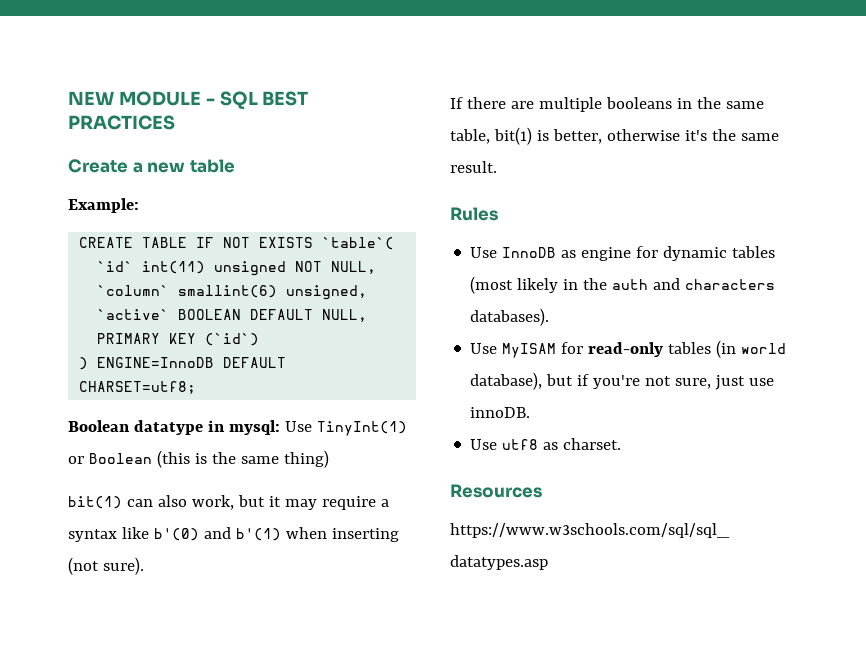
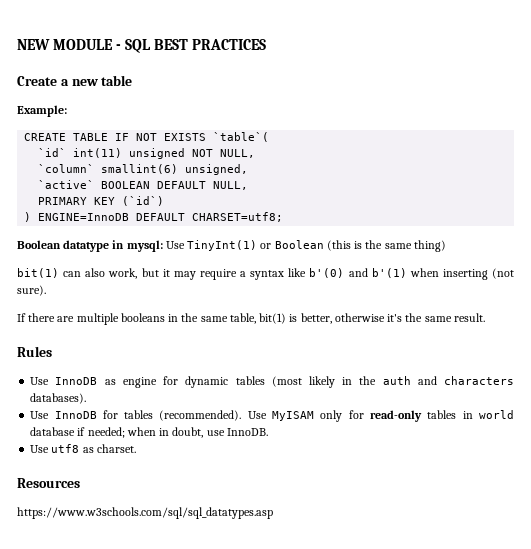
[502,340,787,358] [470,372,775,390] [470,407,531,418] MyISAM for read-only tables (in world database), but if you're not sure, just use innoDB. -> [54,410,514,422] [30,427,268,438] InnoDB for tables (recommended). Use MyISAM only for read-only tables in world database if needed; when in doubt, use InnoDB.

